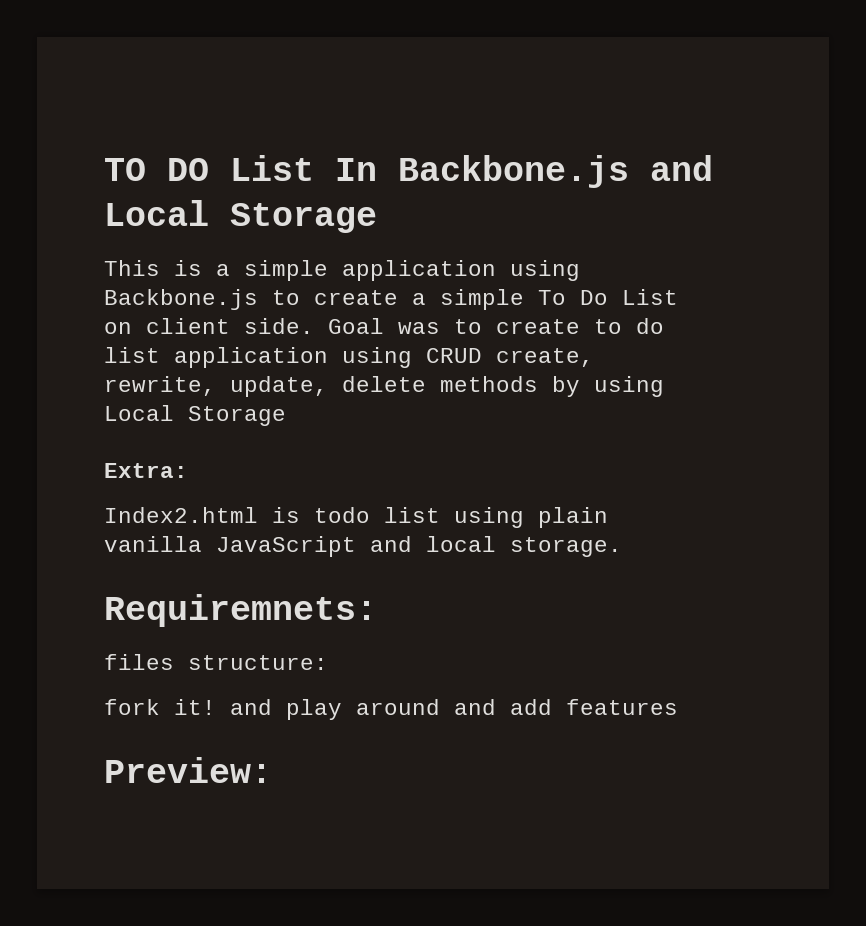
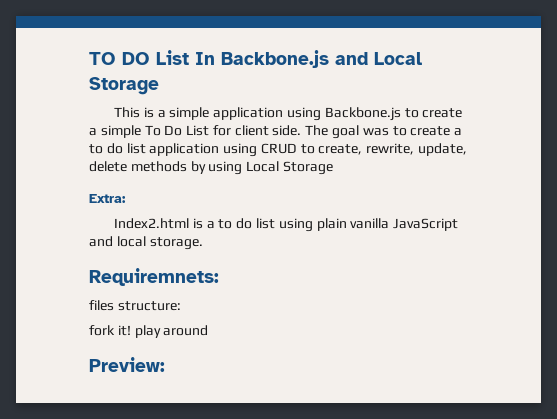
[104,322,132,334] on -> [212,125,231,136] for
[328,318,384,334] Goal -> [305,125,360,139] The goal
(580, 326) none -> [454,128,463,136] a
(482, 355) none -> [300,144,315,154] to
[314,507,370,523] todo -> [206,218,253,229] a to do
[230,699,272,715] and -> (131, 330) none
[454,699,678,715] and add features -> (209, 330) none

